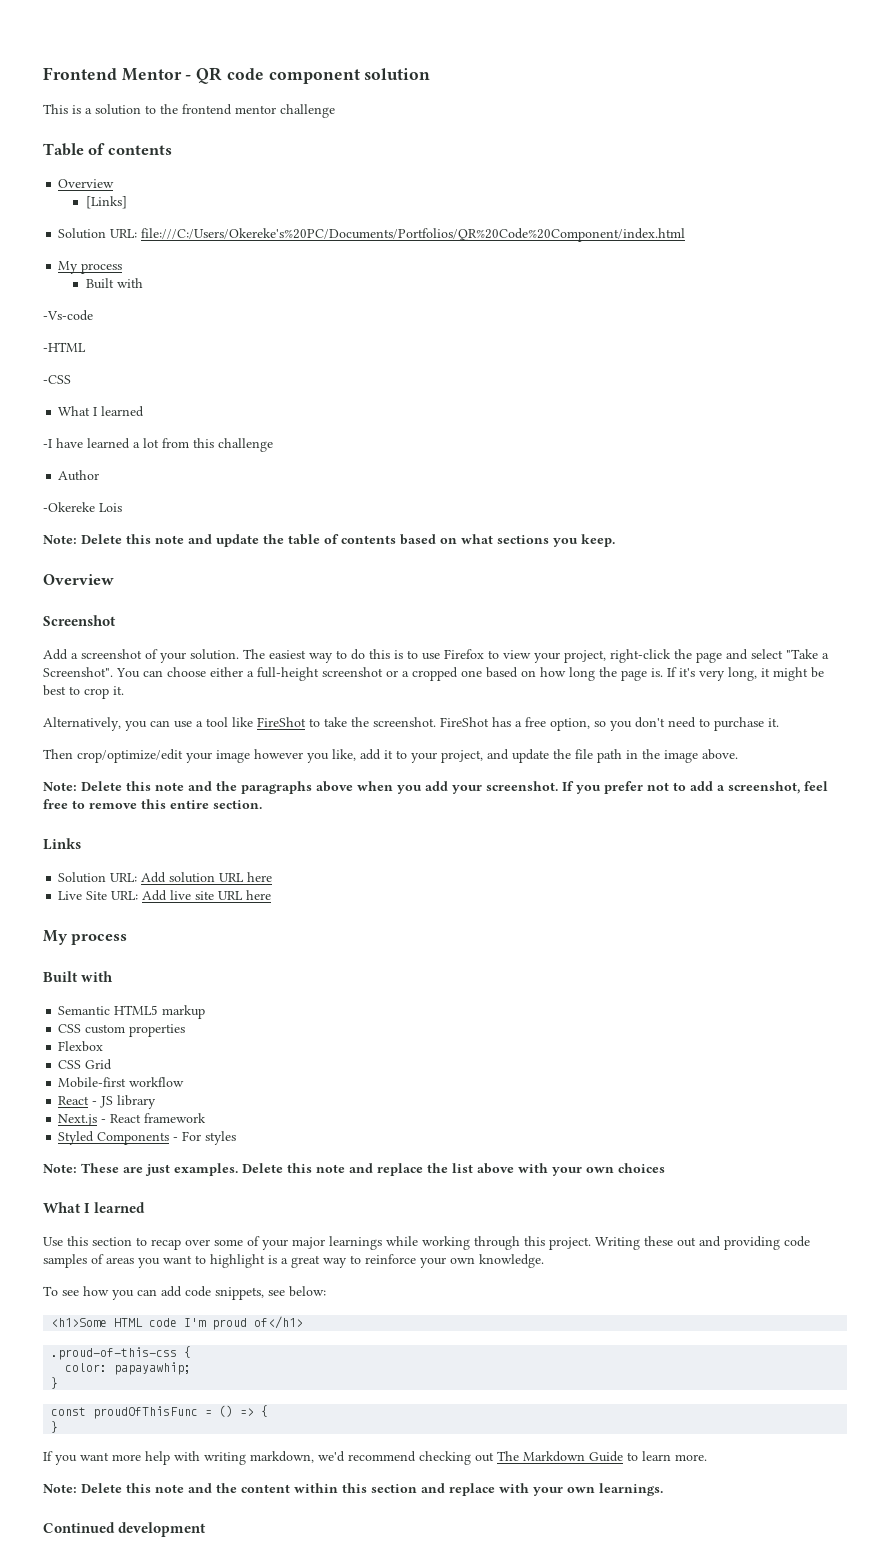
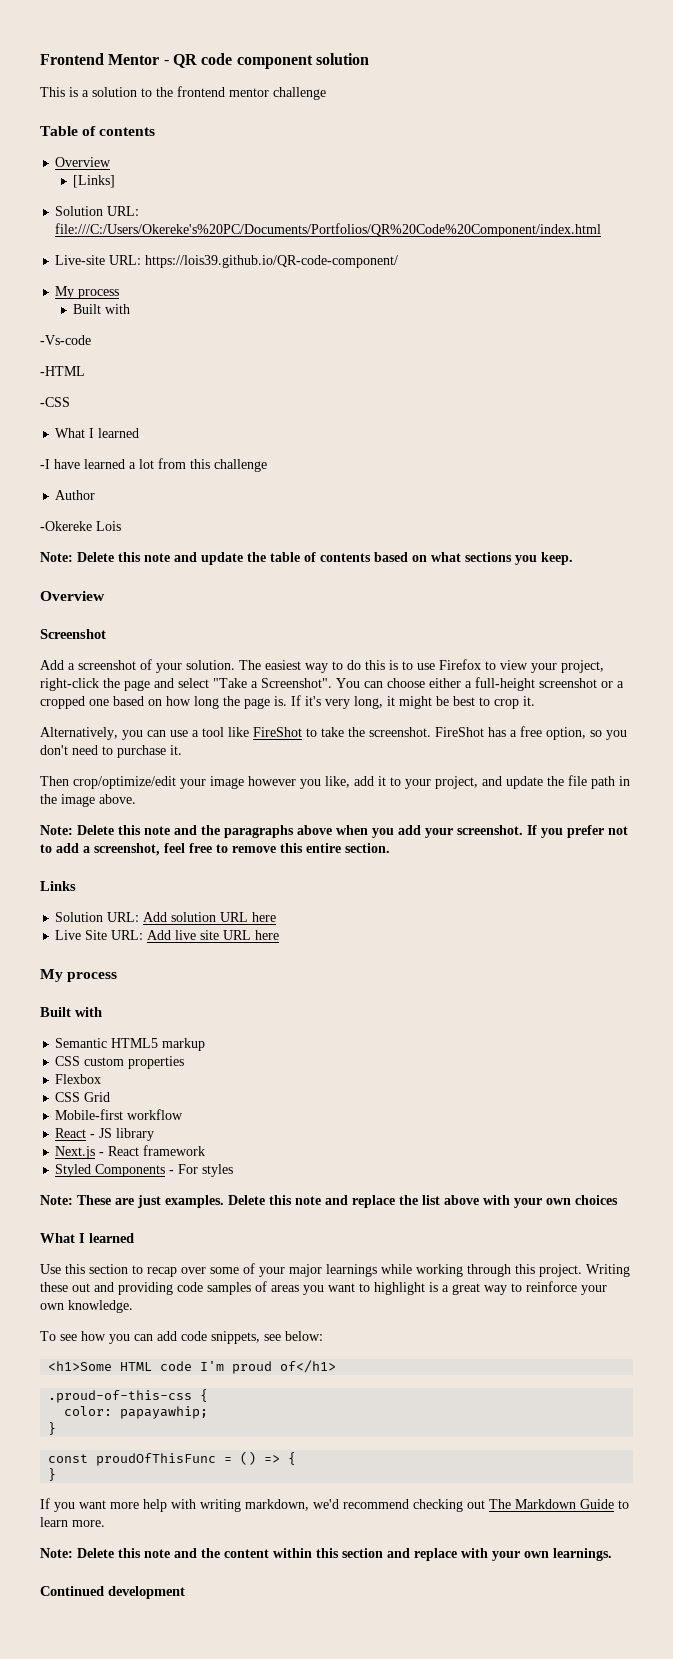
(686, 235) none -> [55,255,399,268] // Live-site URL: https://lois39.github.io/QR-code-component/

